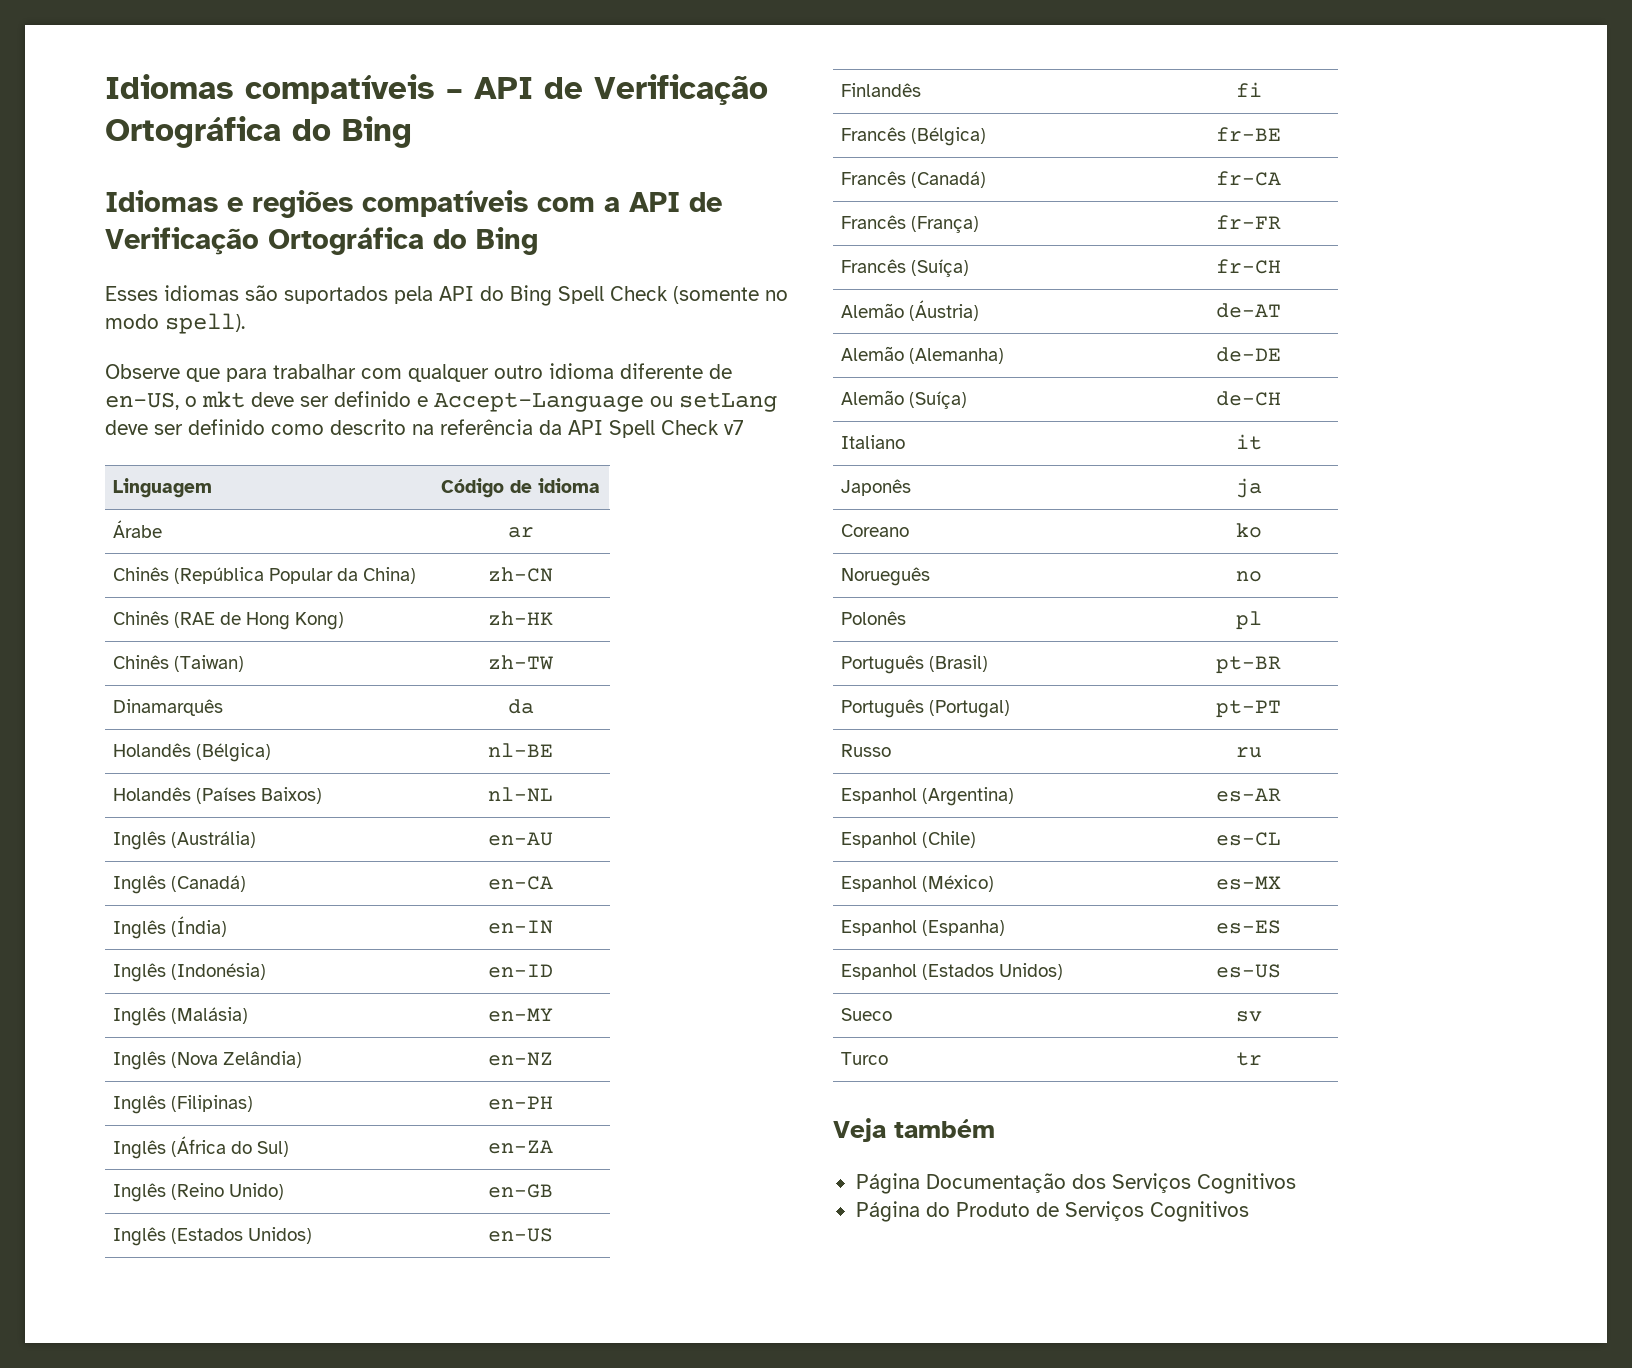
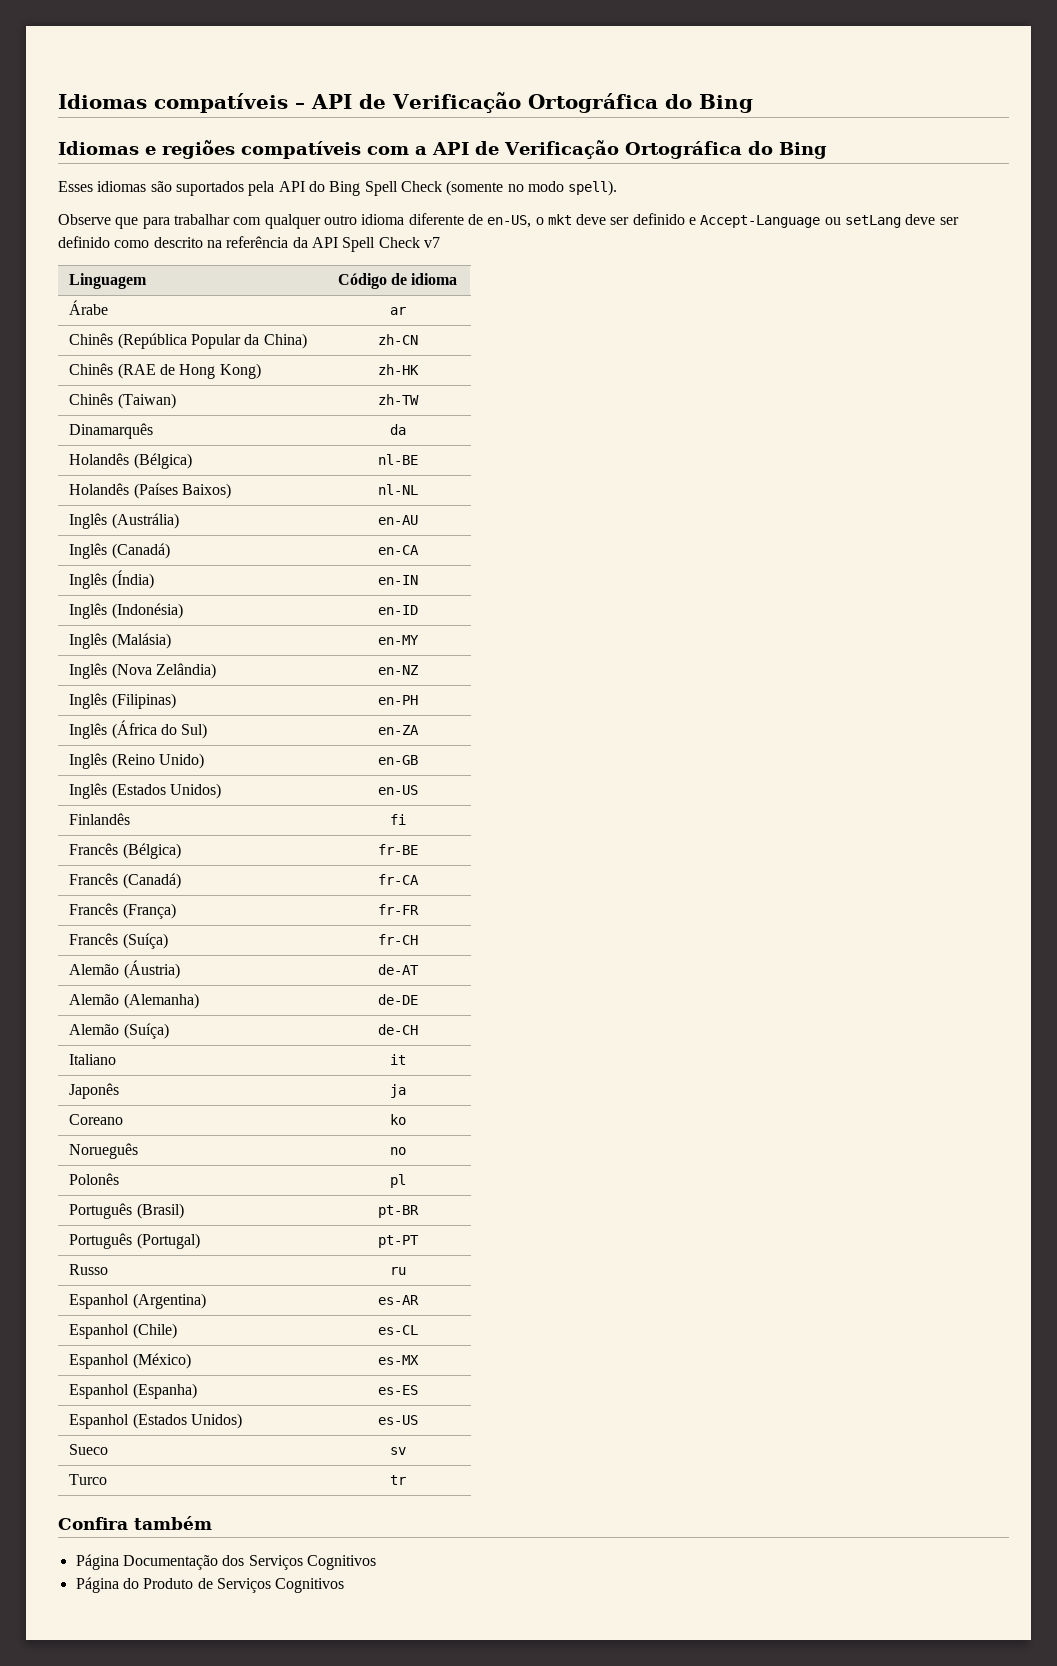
[833,1118,886,1142] Veja -> [58,1517,128,1530] Confira

